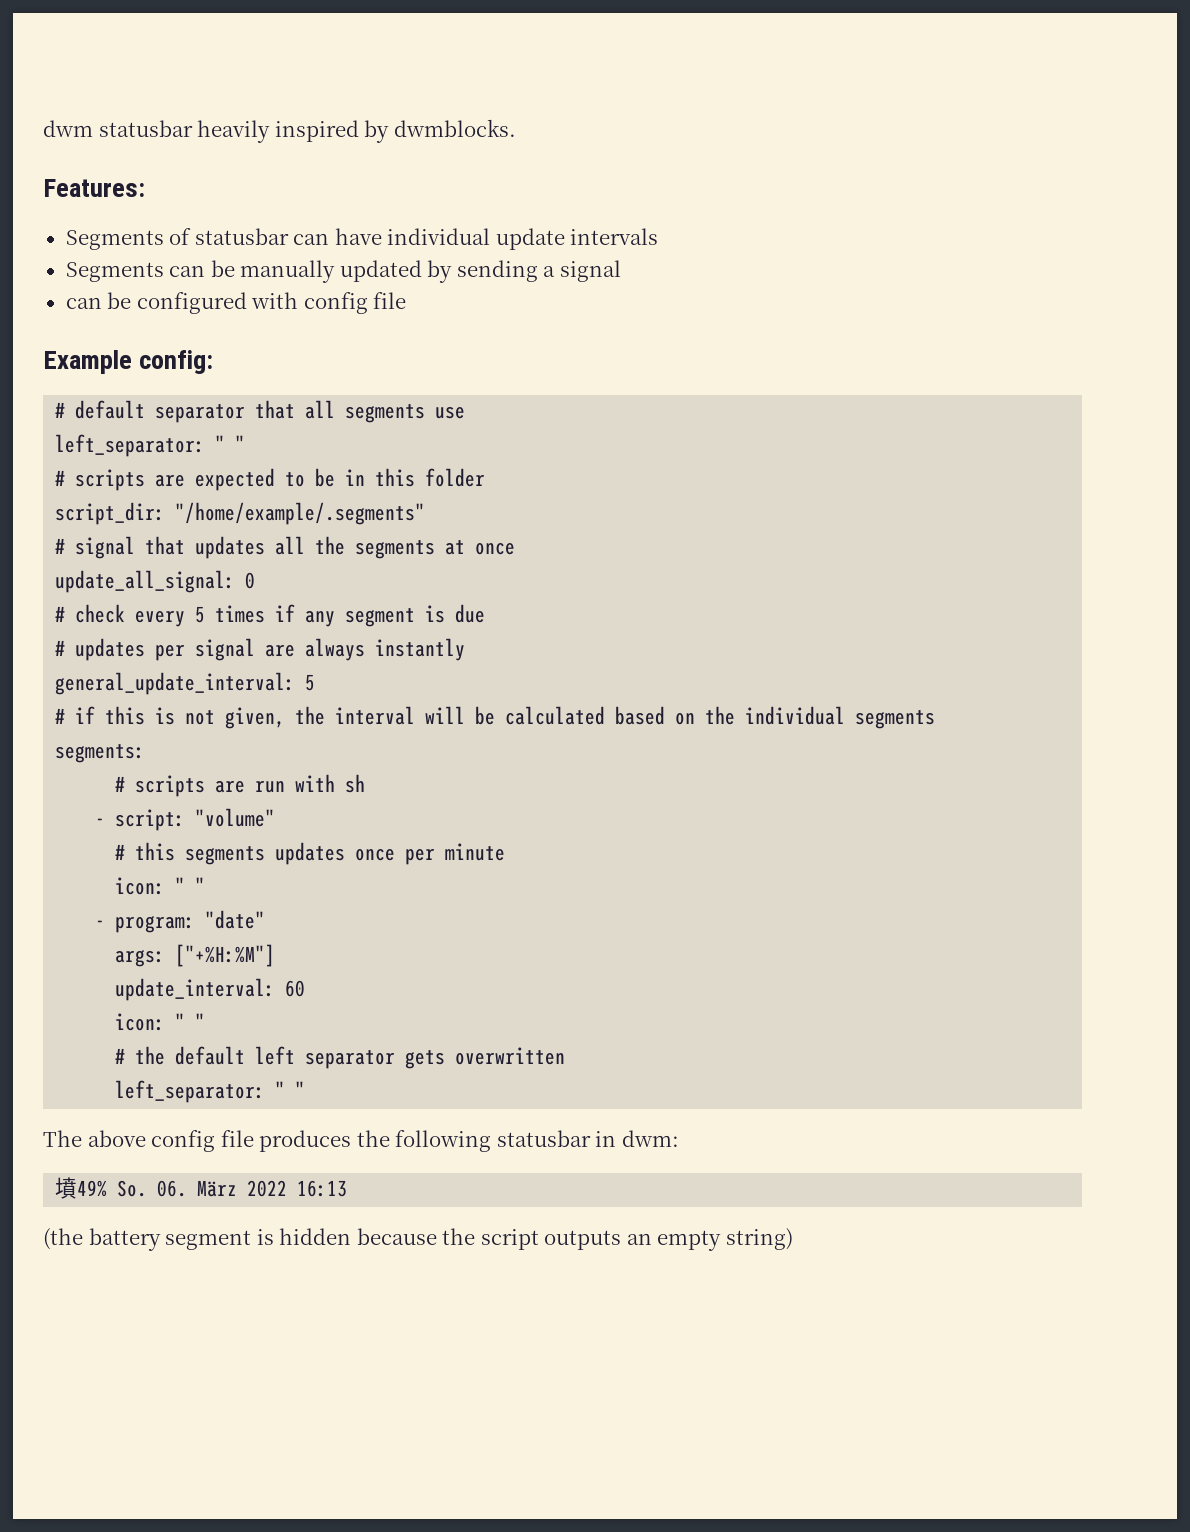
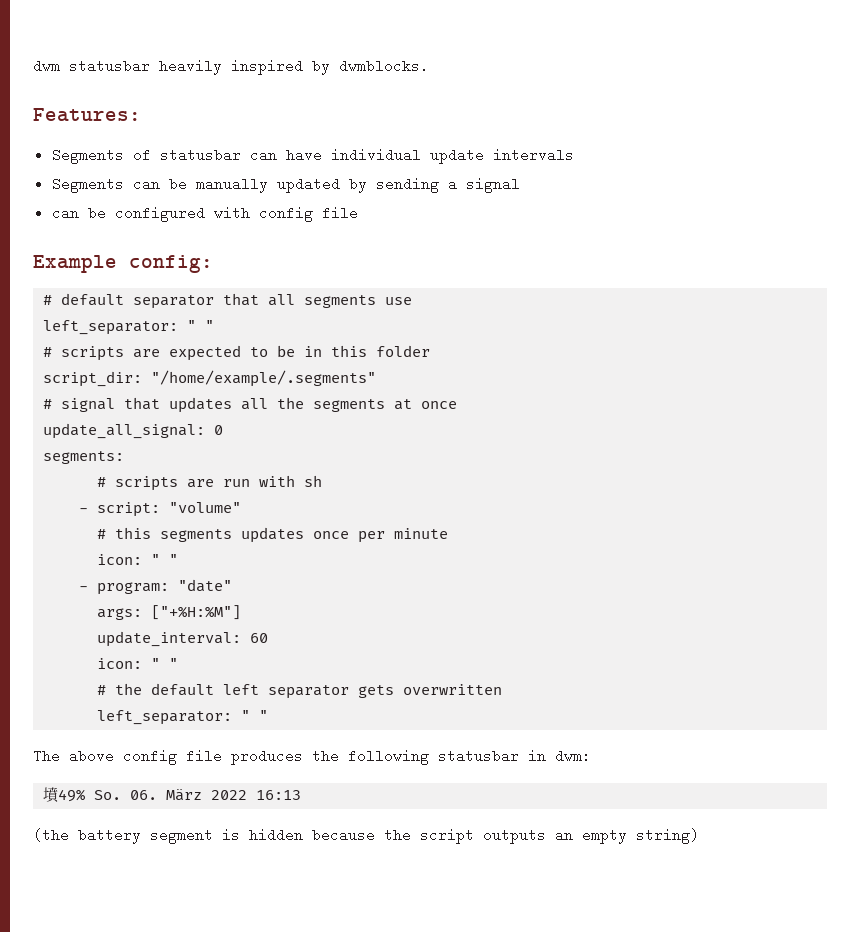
[55,604,486,627] [55,638,466,661] [55,672,316,695] [55,706,936,729] // # check every 5 times if any segment is due // # updates per signal are always instantly // general_update_interval: 5 // # if this is not given, the interval will be calculated based on the individual segments -> (224, 430) none

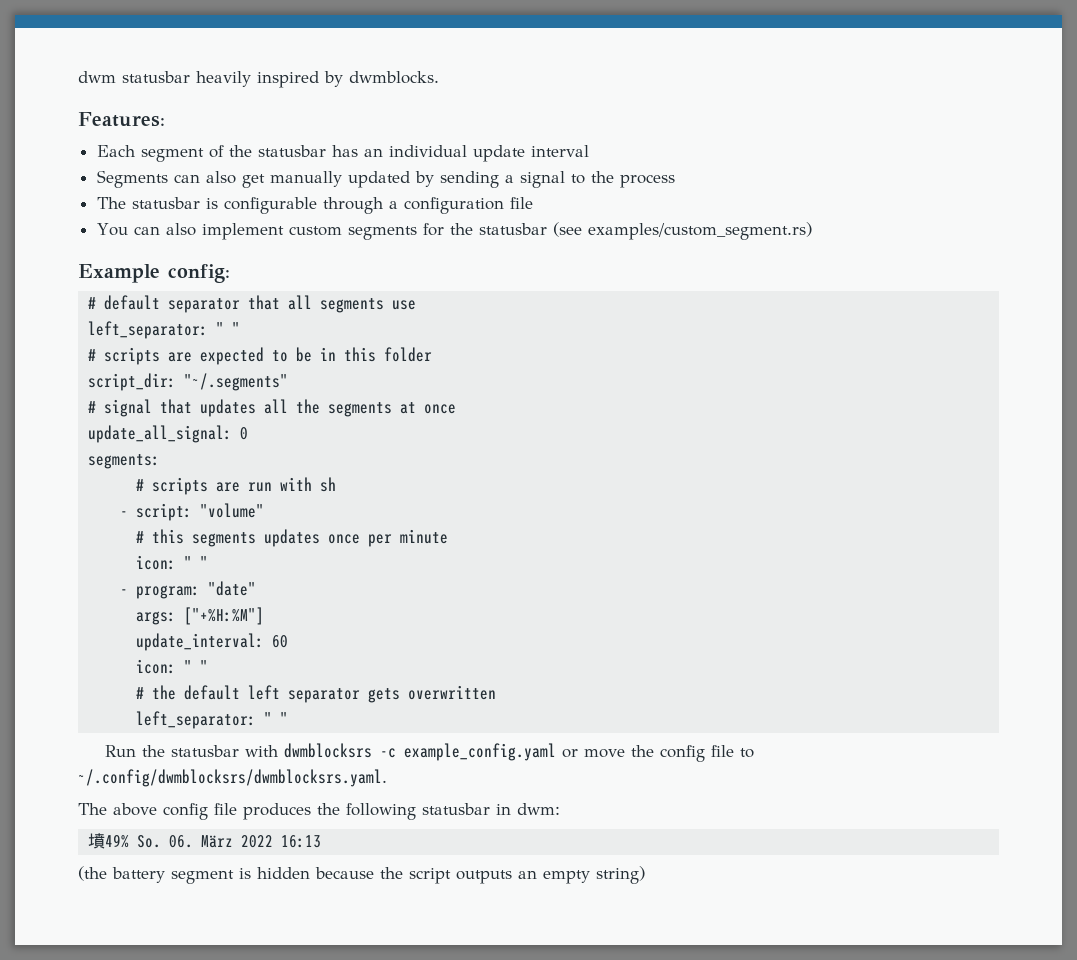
[51,148,322,164] Segments of statusbar can have -> [96,145,383,162] Each segment of the statusbar has an
[492,148,574,162] intervals -> [530,145,589,157] interval
[168,177,187,191] be -> [205,171,265,188] also get
[51,206,358,222] // can be configured with config file -> [570,171,675,188] [96,197,533,214] [96,222,812,240] to the process // The statusbar is configurable through a configuration file // You can also implement custom segments for the statusbar (see examples/custom_segment.rs)
[151,370,377,387] "/home/example/.segments" -> [184,373,289,391] "~/.segments"
(269, 715) none -> [104,743,754,762] [78,769,387,787] // Run the statusbar with dwmblocksrs -c example_config.yaml or move the config file to ~/.config/dwmblocksrs/dwmblocksrs.yaml.

